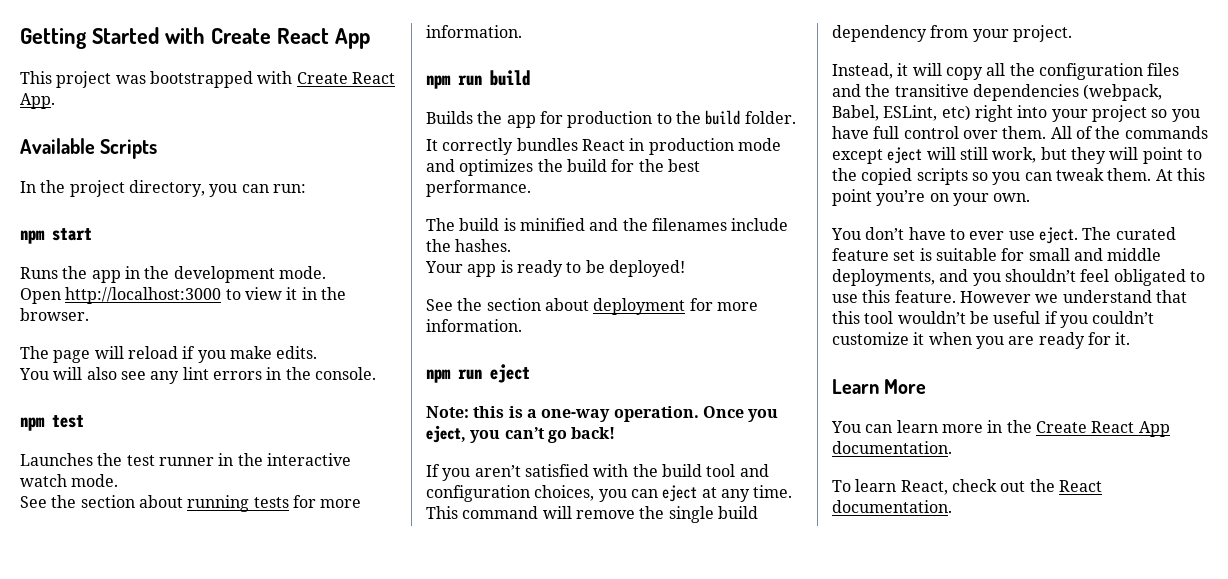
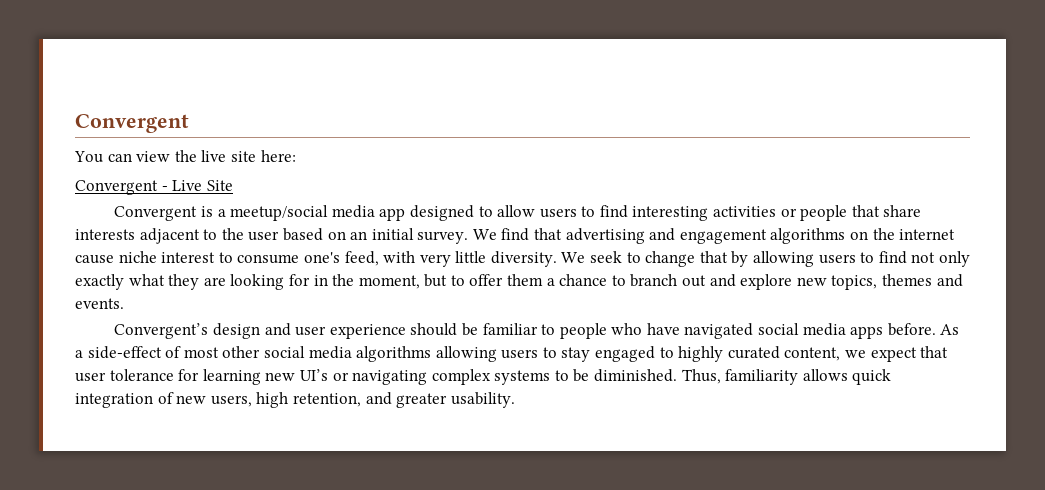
[20,27,370,49] [20,71,395,88] [20,93,55,109] [20,138,158,159] [20,180,306,197] [20,228,92,244] [20,266,326,283] [20,287,346,304] [20,308,89,321] [20,346,318,363] [19,367,376,384] [20,415,84,431] [20,453,351,466] [20,474,119,487] [20,495,362,512] [426,25,522,38] [426,70,530,89] [426,110,796,128] [426,138,781,155] [426,159,700,176] [426,180,531,197] [426,218,789,231] [426,239,512,252] [425,260,685,277] [426,298,758,315] [426,319,522,332] [426,364,530,383] [426,406,779,422] [426,425,616,443] [426,464,769,481] [426,485,793,502] [426,506,758,523] [832,25,1072,42] [832,63,1180,80] [832,84,1163,101] [832,105,1200,122] [832,126,1208,139] [832,147,1202,164] [832,168,1205,185] [832,189,1031,206] [831,227,1176,244] [832,248,1162,261] [832,269,1205,286] [832,290,1187,303] [832,311,1155,328] [832,332,1131,349] [832,379,927,394] [831,420,1170,437] [832,441,952,454] [832,479,1102,495] [832,500,952,513] Getting Started with Create React App // This project was bootstrapped with Create React App. // Available Scripts // In the project directory, you can run: // npm start // Runs the app in the development mode. // Open http://localhost:3000 to view it in the browser. // The page will reload if you make edits. // You will also see any lint errors in the console. // npm test // Launches the test runner in the interactive watch mode. // See the section about running tests for more information. // npm run build // Builds the app for production to the build folder. // It correctly bundles React in production mode and optimizes the build for the best performance. // The build is minified and the filenames include the hashes. // Your app is ready to be deployed! // See the section about deployment for more information. // npm run eject // Note: this is a one-way operation. Once you eject, you can’t go back! // If you aren’t satisfied with the build tool and configuration choices, you can eject at any time. This command will remove the single build dependency from your project. // Instead, it will copy all the configuration files and the transitive dependencies (webpack, Babel, ESLint, etc) right into your project so you have full control over them. All of the commands except eject will still work, but they will point to the copied scripts so you can tweak them. At this point you’re on your own. // You don’t have to ever use eject. The curated feature set is suitable for small and middle deployments, and you shouldn’t feel obligated to use this feature. However we understand that this tool wouldn’t be useful if you couldn’t customize it when you are ready for it. // Learn More // You can learn more in the Create React App documentation. // To learn React, check out the React documentation. -> [75,114,189,133] [74,150,296,163] [75,180,233,195] [114,205,922,221] [75,228,956,244] [75,251,970,267] [75,274,963,290] [75,298,124,309] [114,323,960,339] [75,346,949,362] [75,369,892,385] [75,392,515,408] Convergent // You can view the live site here: // Convergent - Live Site // Convergent is a meetup/social media app designed to allow users to find interesting activities or people that share interests adjacent to the user based on an initial survey. We find that advertising and engagement algorithms on the internet cause niche interest to consume one's feed, with very little diversity. We seek to change that by allowing users to find not only exactly what they are looking for in the moment, but to offer them a chance to branch out and explore new topics, themes and events. // Convergent’s design and user experience should be familiar to people who have navigated social media apps before. As a side-effect of most other social media algorithms allowing users to stay engaged to highly curated content, we expect that user tolerance for learning new UI’s or navigating complex systems to be diminished. Thus, familiarity allows quick integration of new users, high retention, and greater usability.

